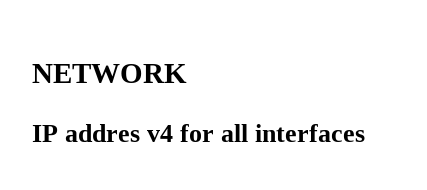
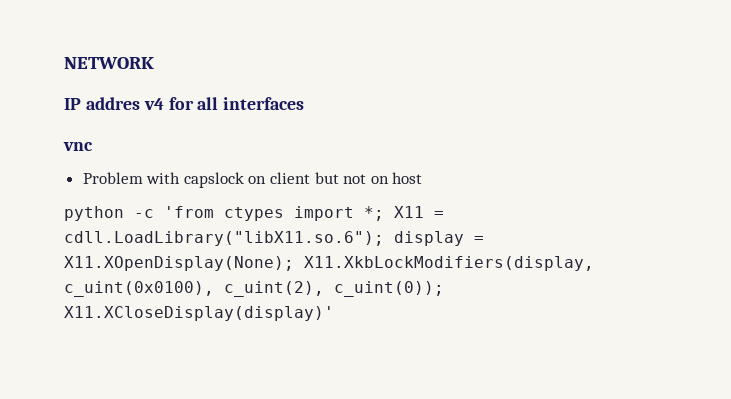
(366, 133) none -> [63,142,93,151] [82,172,423,188] [64,206,444,221] [64,231,484,246] [64,256,594,271] [64,281,444,297] [64,306,334,321] // vnc // Problem with capslock on client but not on host // python -c 'from ctypes import *; X11 = cdll.LoadLibrary("libX11.so.6"); display = X11.XOpenDisplay(None); X11.XkbLockModifiers(display, c_uint(0x0100), c_uint(2), c_uint(0)); X11.XCloseDisplay(display)'

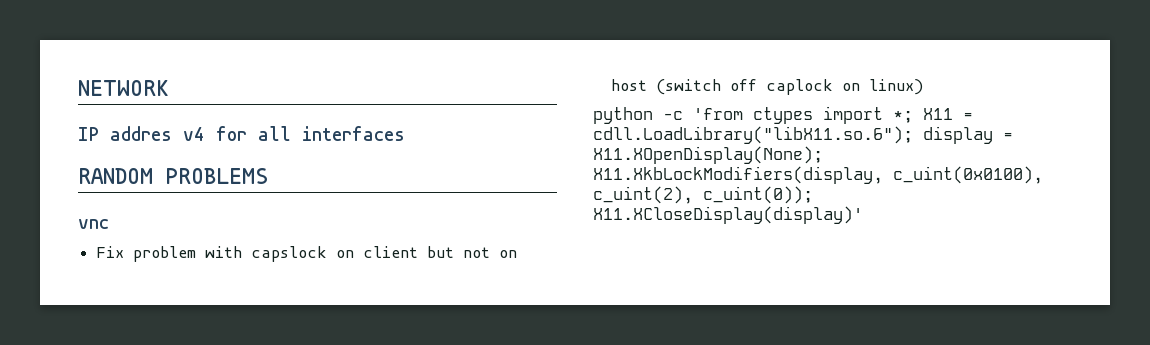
(305, 103) none -> [78,168,268,184] // RANDOM PROBLEMS
[82,172,143,184] Problem -> [96,246,197,262] Fix problem
(423, 178) none -> [656,79,924,95] (switch off caplock on linux)

